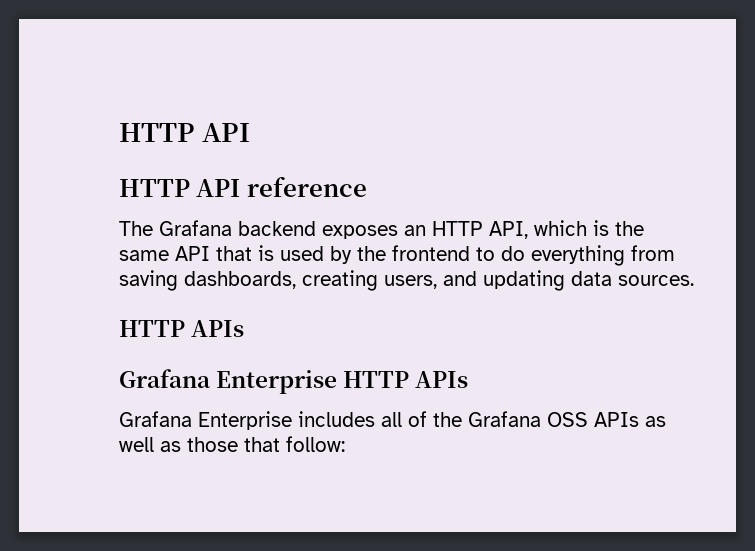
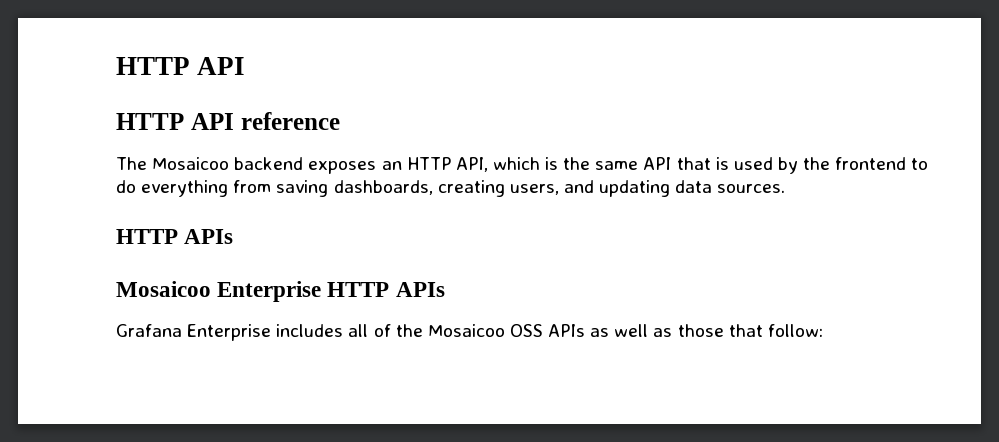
[159,220,232,236] Grafana -> [152,157,230,170] Mosaicoo
[119,369,211,388] Grafana -> [116,281,211,297] Mosaicoo
[468,411,541,427] Grafana -> [427,324,505,337] Mosaicoo

